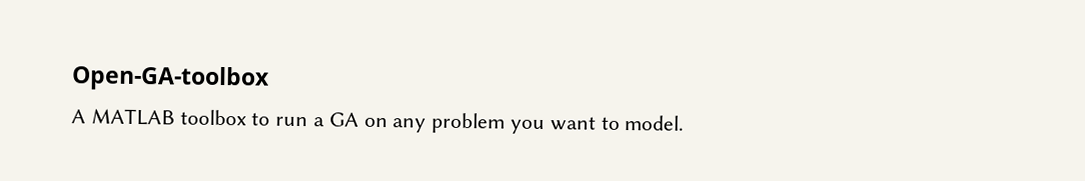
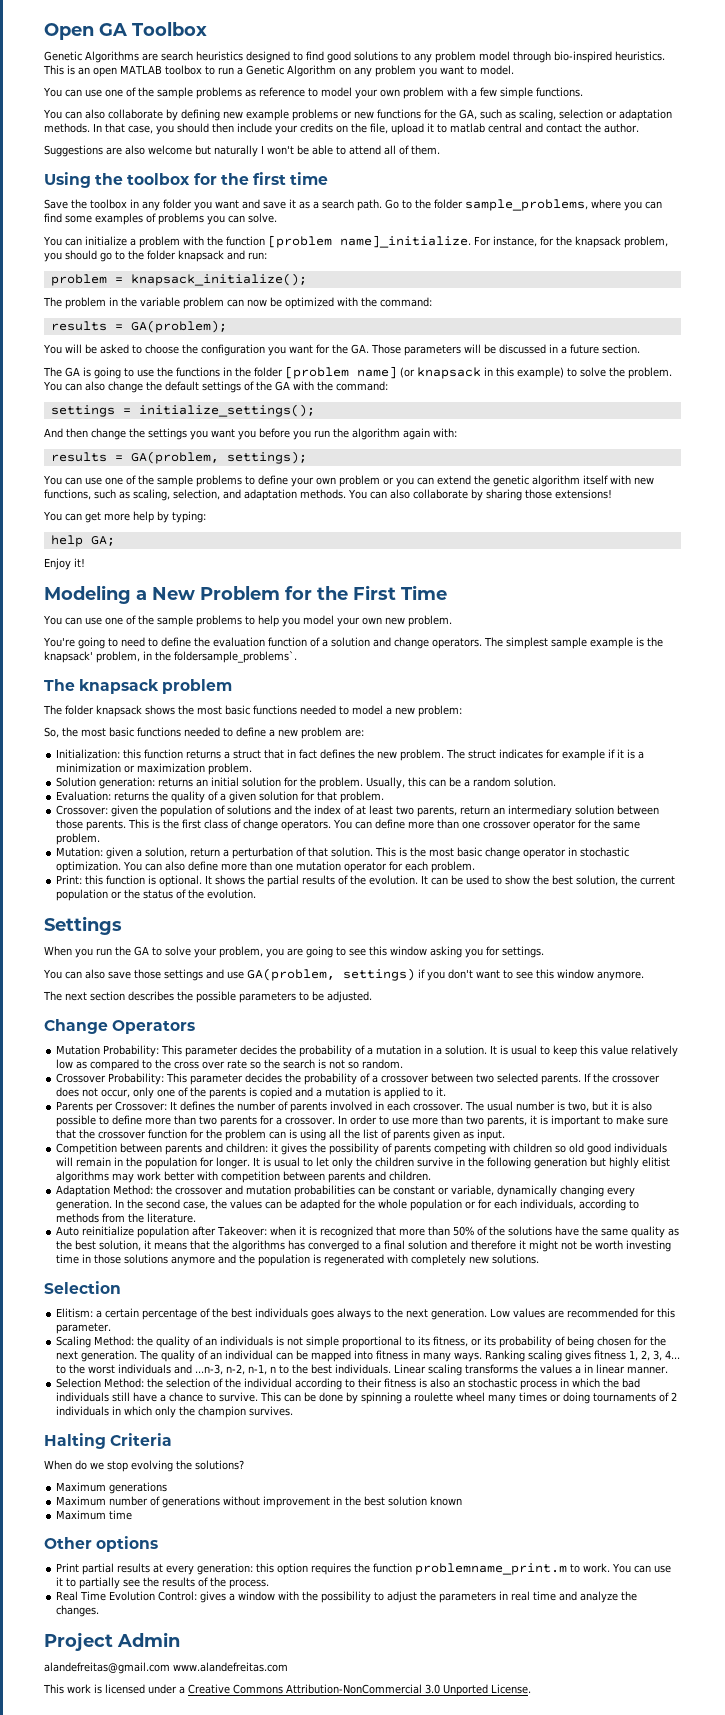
[71,65,270,92] [71,109,86,124] Open-GA-toolbox // A -> [44,22,207,40] [44,51,665,63] [43,65,117,77] Open GA Toolbox // Genetic Algorithms are search heuristics designed to find good solutions to any problem model through bio-inspired heuristics. This is an open
[328,112,359,127] GA -> [246,65,336,77] Genetic Algorithm
(685, 123) none -> [43,87,583,99] [43,109,672,121] [44,123,639,135] [44,145,440,157] [44,172,329,188] [44,199,662,211] [44,213,277,225] [43,235,668,248] [44,250,267,262] [50,273,307,286] [43,297,432,309] [50,320,227,333] [43,344,640,356] [43,366,672,379] [43,381,388,393] [50,404,315,417] [44,428,457,440] [50,451,307,464] [43,475,654,487] [44,489,612,501] [43,511,206,523] [50,535,115,547] [44,558,85,570] [44,585,447,604] [43,615,452,627] [43,637,663,649] [44,651,297,663] [44,679,233,694] [43,705,462,717] [44,727,364,739] [56,749,645,761] [56,763,253,775] [56,777,557,789] [56,791,385,803] [56,805,660,817] [56,819,641,831] [56,833,101,845] [56,847,630,859] [56,861,476,873] [56,875,676,887] [56,889,257,901] [44,916,122,935] [44,946,544,958] [43,968,644,981] [43,991,372,1003] [44,1019,196,1034] [56,1045,679,1057] [56,1059,404,1071] [56,1073,661,1085] [56,1087,447,1099] [56,1101,653,1113] [56,1115,669,1127] [56,1129,506,1141] [56,1143,668,1155] [56,1157,671,1169] [56,1171,432,1183] [56,1185,636,1197] [56,1199,640,1211] [56,1213,197,1223] [56,1226,680,1238] [56,1240,672,1252] [56,1254,540,1266] [44,1281,121,1294] [56,1308,676,1320] [56,1323,112,1334] [56,1336,667,1348] [56,1350,681,1362] [56,1364,669,1376] [56,1378,641,1390] [56,1392,678,1404] [56,1406,294,1418] [44,1433,173,1449] [44,1460,244,1472] [56,1482,168,1494] [56,1496,463,1508] [56,1510,133,1520] [44,1536,159,1552] [56,1563,672,1575] [56,1577,270,1589] [56,1591,638,1603] [56,1605,100,1617] [44,1632,180,1651] [44,1662,288,1674] [43,1684,531,1696] // You can use one of the sample problems as reference to model your own problem with a few simple functions. // You can also collaborate by defining new example problems or new functions for the GA, such as scaling, selection or adaptation methods. In that case, you should then include your credits on the file, upload it to matlab central and contact the author. // Suggestions are also welcome but naturally I won't be able to attend all of them. // Using the toolbox for the first time // Save the toolbox in any folder you want and save it as a search path. Go to the folder sample_problems, where you can find some examples of problems you can solve. // You can initialize a problem with the function [problem name]_initialize. For instance, for the knapsack problem, you should go to the folder knapsack and run: // problem = knapsack_initialize(); // The problem in the variable problem can now be optimized with the command: // results = GA(problem); // You will be asked to choose the configuration you want for the GA. Those parameters will be discussed in a future section. // The GA is going to use the functions in the folder [problem name] (or knapsack in this example) to solve the problem. You can also change the default settings of the GA with the command: // settings = initialize_settings(); // And then change the settings you want you before you run the algorithm again with: // results = GA(problem, settings); // You can use one of the sample problems to define your own problem or you can extend the genetic algorithm itself with new functions, such as scaling, selection, and adaptation methods. You can also collaborate by sharing those extensions! // You can get more help by typing: // help GA; // Enjoy it! // Modeling a New Problem for the First Time // You can use one of the sample problems to help you model your own new problem. // You're going to need to define the evaluation function of a solution and change operators. The simplest sample example is the knapsack' problem, in the foldersample_problems`. // The knapsack problem // The folder knapsack shows the most basic functions needed to model a new problem: // So, the most basic functions needed to define a new problem are: // Initialization: this function returns a struct that in fact defines the new problem. The struct indicates for example if it is a minimization or maximization problem. // Solution generation: returns an initial solution for the problem. Usually, this can be a random solution. // Evaluation: returns the quality of a given solution for that problem. // Crossover: given the population of solutions and the index of at least two parents, return an intermediary solution between those parents. This is the first class of change operators. You can define more than one crossover operator for the same problem. // Mutation: given a solution, return a perturbation of that solution. This is the most basic change operator in stochastic optimization. You can also define more than one mutation operator for each problem. // Print: this function is optional. It shows the partial results of the evolution. It can be used to show the best solution, the current population or the status of the evolution. // Settings // When you run the GA to solve your problem, you are going to see this window asking you for settings. // You can also save those settings and use GA(problem, settings) if you don't want to see this window anymore. // The next section describes the possible parameters to be adjusted. // Change Operators // Mutation Probability: This parameter decides the probability of a mutation in a solution. It is usual to keep this value relatively low as compared to the cross over rate so the search is not so random. // Crossover Probability: This parameter decides the probability of a crossover between two selected parents. If the crossover does not occur, only one of the parents is copied and a mutation is applied to it. // Parents per Crossover: It defines the number of parents involved in each crossover. The usual number is two, but it is also possible to define more than two parents for a crossover. In order to use more than two parents, it is important to make sure that the crossover function for the problem can is using all the list of parents given as input. // Competition between parents and children: it gives the possibility of parents competing with children so old good individuals will remain in the population for longer. It is usual to let only the children survive in the following generation but highly elitist algorithms may work better with competition between parents and children. // Adaptation Method: the crossover and mutation probabilities can be constant or variable, dynamically changing every generation. In the second case, the values can be adapted for the whole population or for each individuals, according to methods from the literature. // Auto reinitialize population after Takeover: when it is recognized that more than 50% of the solutions have the same quality as the best solution, it means that the algorithms has converged to a final solution and therefore it might not be worth investing time in those solutions anymore and the population is regenerated with completely new solutions. // Selection // Elitism: a certain percentage of the best individuals goes always to the next generation. Low values are recommended for this parameter. // Scaling Method: the quality of an individuals is not simple proportional to its fitness, or its probability of being chosen for the next generation. The quality of an individual can be mapped into fitness in many ways. Ranking scaling gives fitness 1, 2, 3, 4... to the worst individuals and ...n-3, n-2, n-1, n to the best individuals. Linear scaling transforms the values a in linear manner. // Selection Method: the selection of the individual according to their fitness is also an stochastic process in which the bad individuals still have a chance to survive. This can be done by spinning a roulette wheel many times or doing tournaments of 2 individuals in which only the champion survives. // Halting Criteria // When do we stop evolving the solutions? // Maximum generations // Maximum number of generations without improvement in the best solution known // Maximum time // Other options // Print partial results at every generation: this option requires the function problemname_print.m to work. You can use it to partially see the results of the process. // Real Time Evolution Control: gives a window with the possibility to adjust the parameters in real time and analyze the changes. // Project Admin // alandefreitas@gmail.com www.alandefreitas.com // This work is licensed under a Creative Commons Attribution-NonCommercial 3.0 Unported License.

